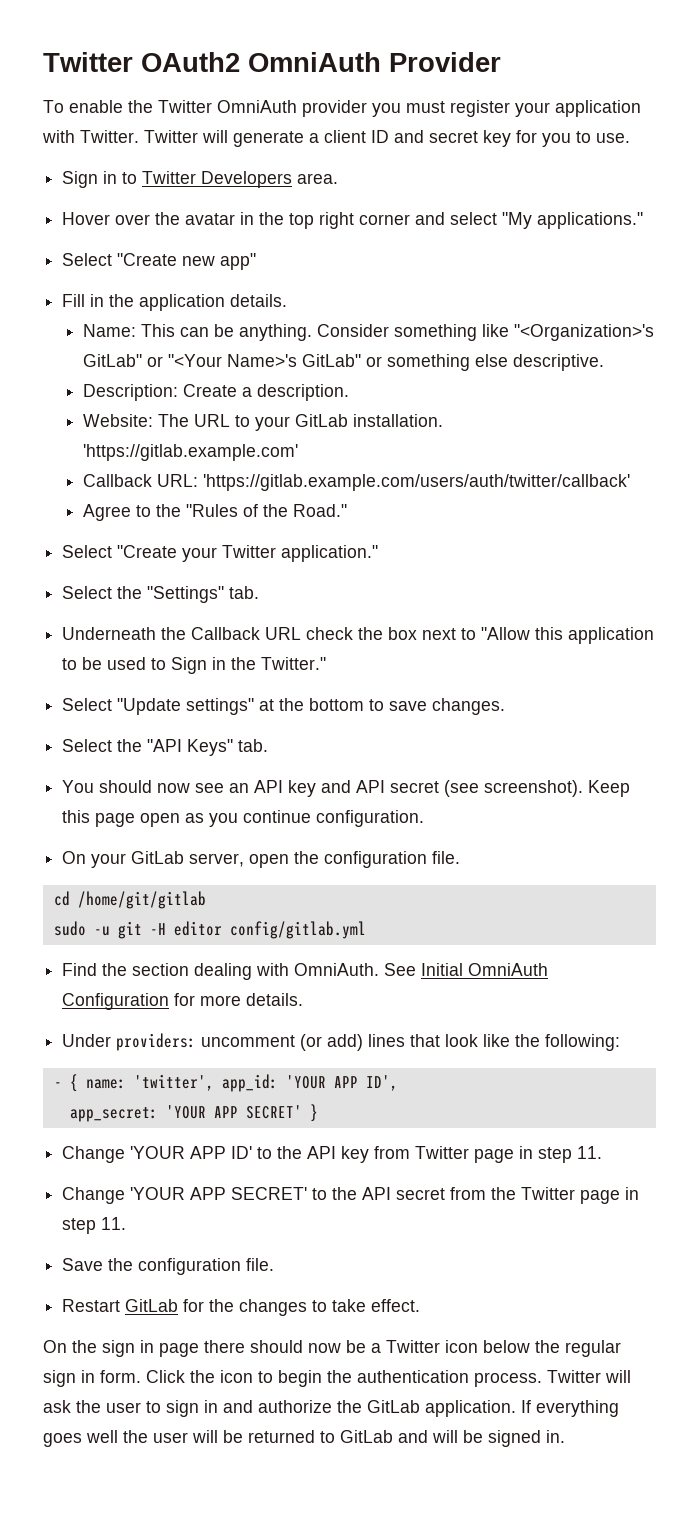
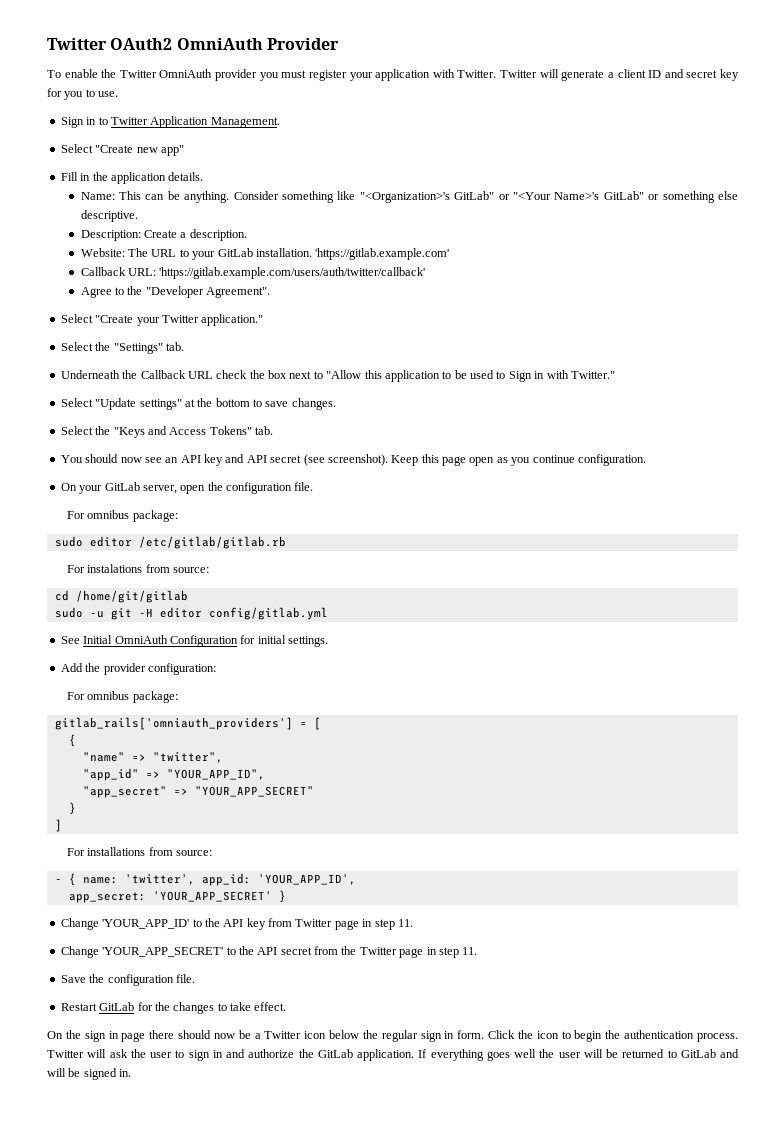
[201,171,339,188] [62,212,644,229] Developers area. // Hover over the avatar in the top right corner and select "My applications." -> [150,116,280,128] Application Management.
[186,504,348,517] "Rules of the Road." -> [145,286,271,298] "Developer Agreement".
[231,657,257,670] the -> [546,370,569,379] with
[147,739,234,756] "API Keys" -> [113,426,252,438] "Keys and Access Tokens"
(461, 857) none -> [66,510,178,522] [54,536,286,549] [66,564,210,573] // For omnibus package: // sudo editor /etc/gitlab/gitlab.rb // For instalations from source:
[62,963,380,980] Find the section dealing with OmniAuth. -> (328, 613) none
[200,993,304,1006] [62,1033,621,1051] more details. // Under providers: uncomment (or add) lines that look like the following: -> [257,635,328,647] [60,663,216,675] [66,691,178,703] [54,717,321,730] [68,734,76,747] [82,752,223,763] [82,768,265,781] [82,786,314,798] [68,802,76,815] [54,819,62,832] [66,847,213,856] initial settings. // Add the provider configuration: // For omnibus package: // gitlab_rails['omniauth_providers'] = [ // { // "name" => "twitter", // "app_id" => "YOUR_APP_ID", // "app_secret" => "YOUR_APP_SECRET" // } // ] // For installations from source:
[285,1075,398,1091] [69,1105,302,1122] 'YOUR APP ID', // app_secret: 'YOUR APP SECRET' -> [257,874,356,885] [68,891,272,903] 'YOUR_APP_ID', // app_secret: 'YOUR_APP_SECRET'
[130,1146,253,1159] 'YOUR APP ID' -> [102,919,190,929] 'YOUR_APP_ID'
[130,1187,308,1200] 'YOUR APP SECRET' -> [102,947,224,957] 'YOUR_APP_SECRET'

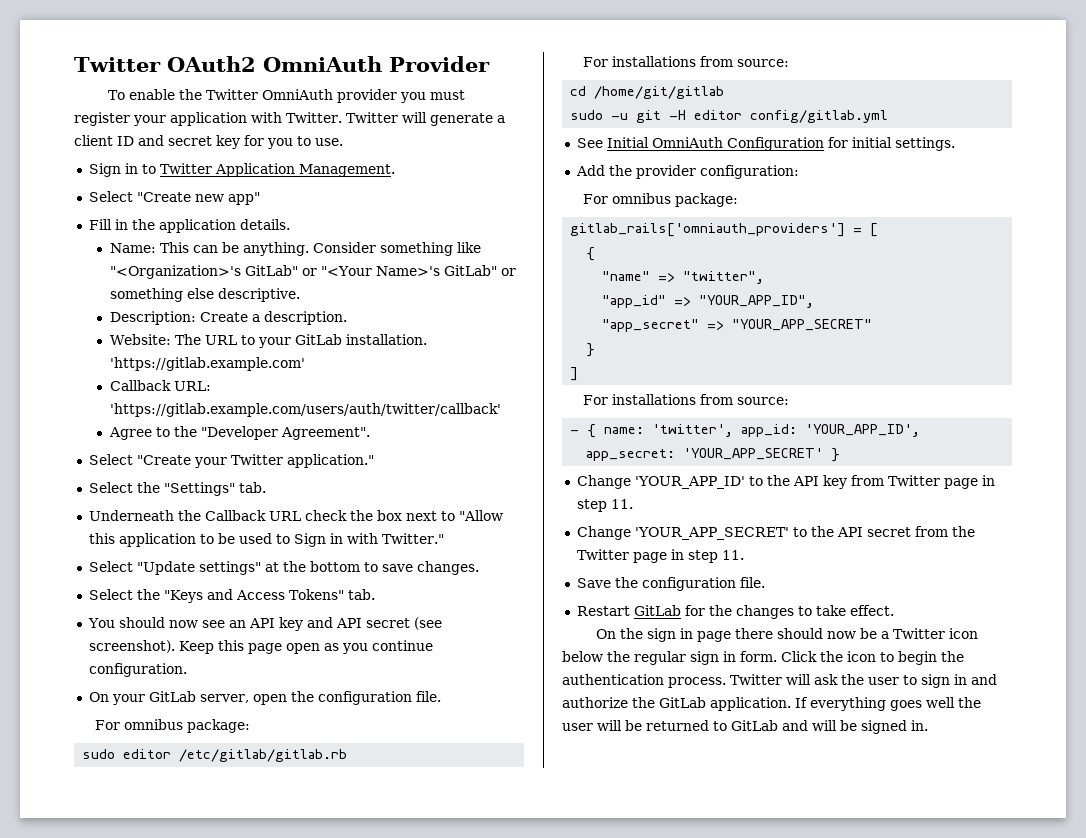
[87,564,143,573] instalations -> [611,56,696,67] installations

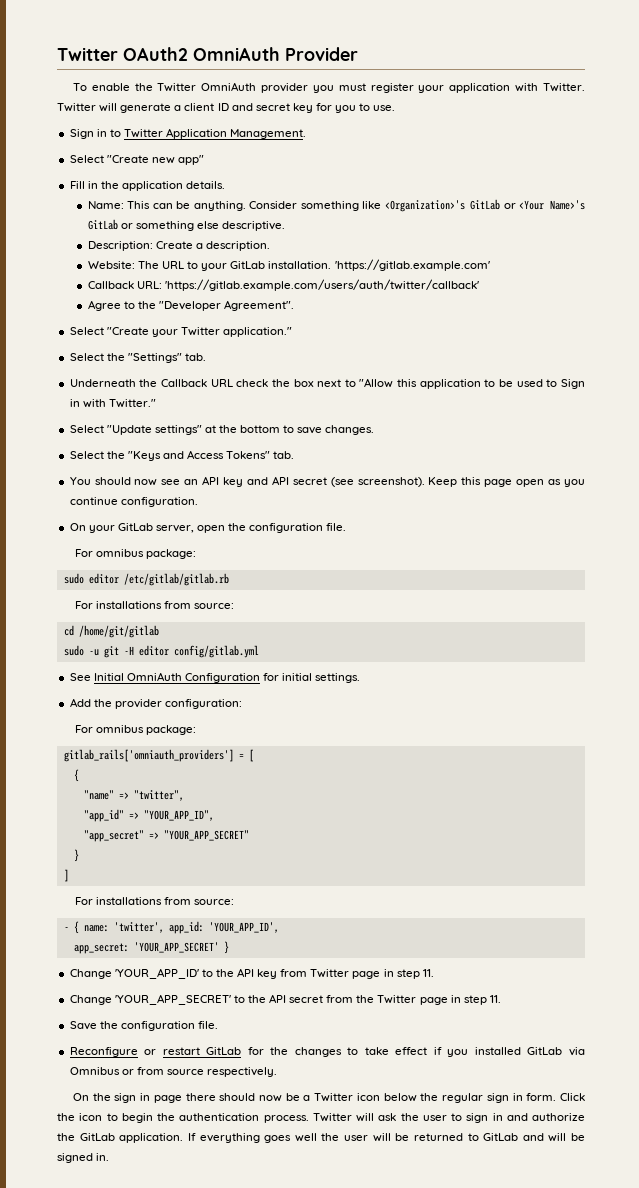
[109,265,497,279] "<Organization>'s GitLab" or "<Your Name>'s GitLab" -> [384,199,585,212] [87,219,118,230] <Organization>'s GitLab or <Your Name>'s GitLab
[576,606,630,616] Restart -> [69,1047,200,1057] Reconfigure or restart
[849,605,894,616] effect. -> [395,1047,585,1057] [69,1067,278,1077] effect if you installed GitLab via Omnibus or from source respectively.

